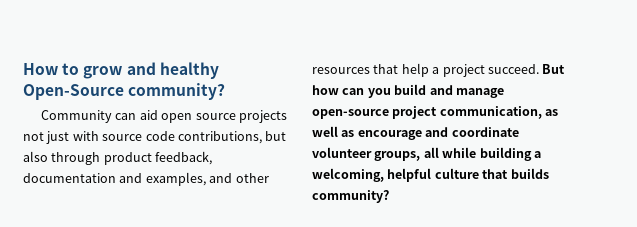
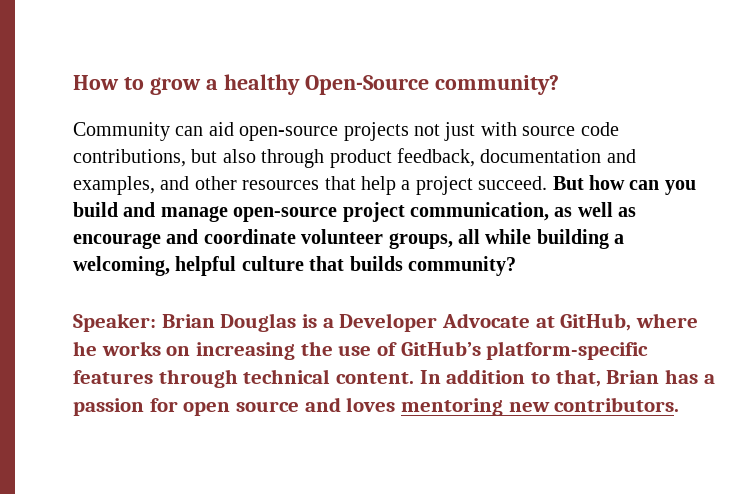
[126,62,156,75] and -> [205,79,218,90] a
[161,113,236,123] open source -> [239,126,339,141] open-source
(389, 196) none -> [73,313,699,332] [73,341,649,360] [73,369,715,388] [73,397,680,416] // Speaker: Brian Douglas is a Developer Advocate at GitHub, where he works on increasing the use of GitHub’s platform-specific features through technical content. In addition to that, Brian has a passion for open source and loves mentoring new contributors.

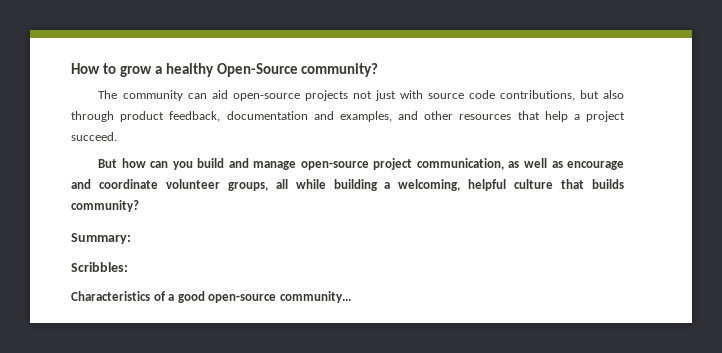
[73,122,170,141] Community -> [98,90,183,101] The community
(548, 183) none -> (117, 136) //
[73,313,699,332] [73,341,649,360] [73,369,715,388] [73,397,680,416] Speaker: Brian Douglas is a Developer Advocate at GitHub, where he works on increasing the use of GitHub’s platform-specific features through technical content. In addition to that, Brian has a passion for open source and loves mentoring new contributors. -> [71,233,131,244] [71,262,128,272] [71,291,351,303] Summary: // Scribbles: // Characteristics of a good open-source community...

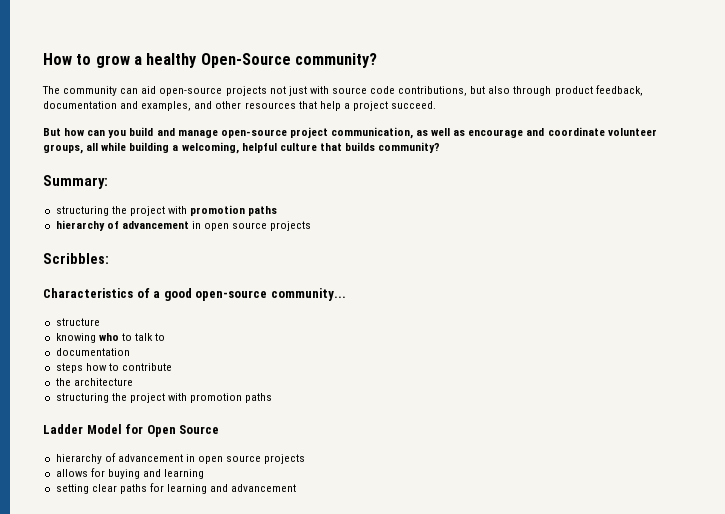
(131, 238) none -> [55,205,278,216] [55,220,312,231] // structuring the project with promotion paths // hierarchy of advancement in open source projects
(351, 297) none -> [55,318,100,326] [55,333,166,343] [55,348,130,356] [55,363,172,373] [55,378,133,386] [55,393,273,403] [43,424,220,437] [55,453,306,464] [55,468,205,479] [55,483,297,494] // structure // knowing who to talk to // documentation // steps how to contribute // the architecture // structuring the project with promotion paths // Ladder Model for Open Source // hierarchy of advancement in open source projects // allows for buying and learning // setting clear paths for learning and advancement

